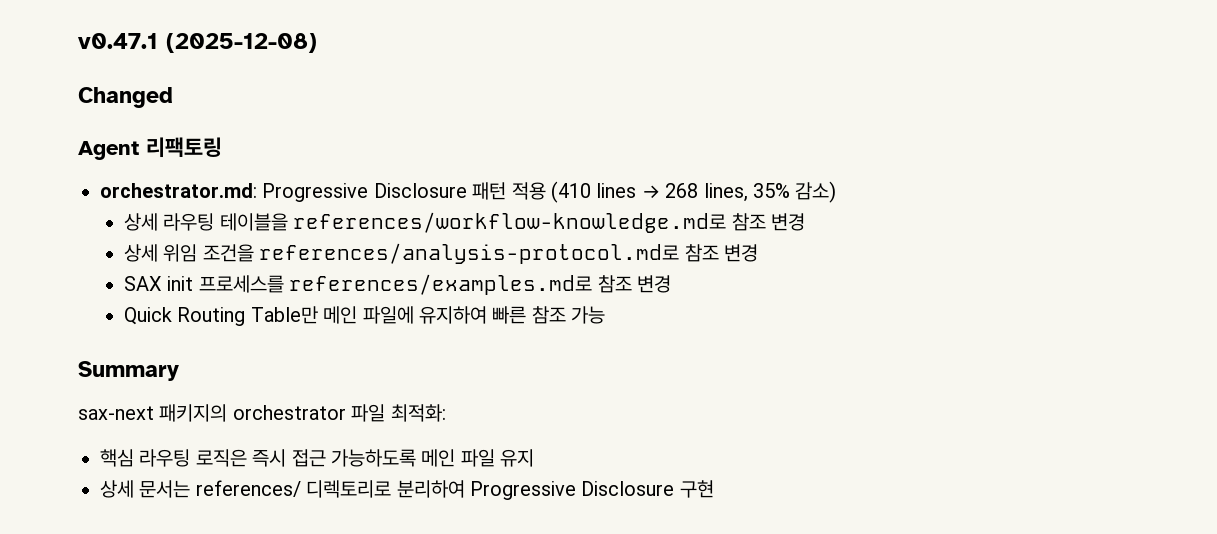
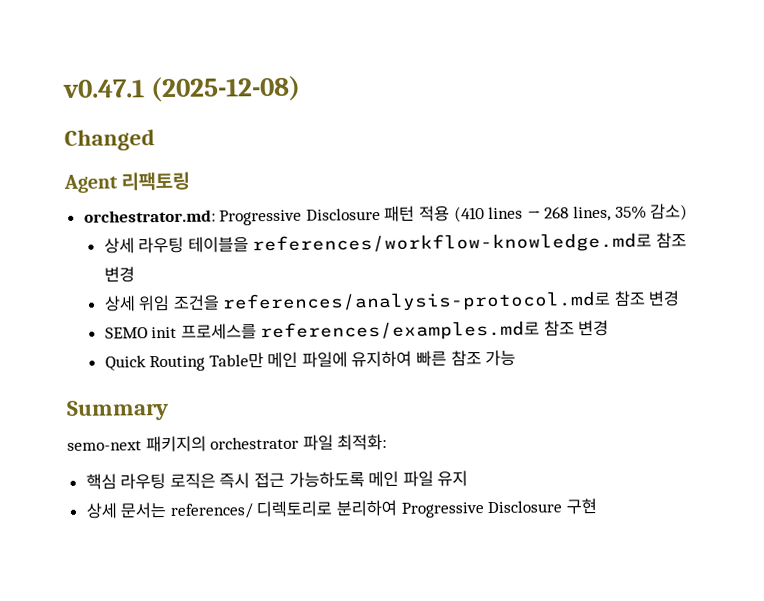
[124,276,163,291] SAX -> [104,327,148,339] SEMO
[78,406,154,420] sax-next -> [67,440,142,451] semo-next

